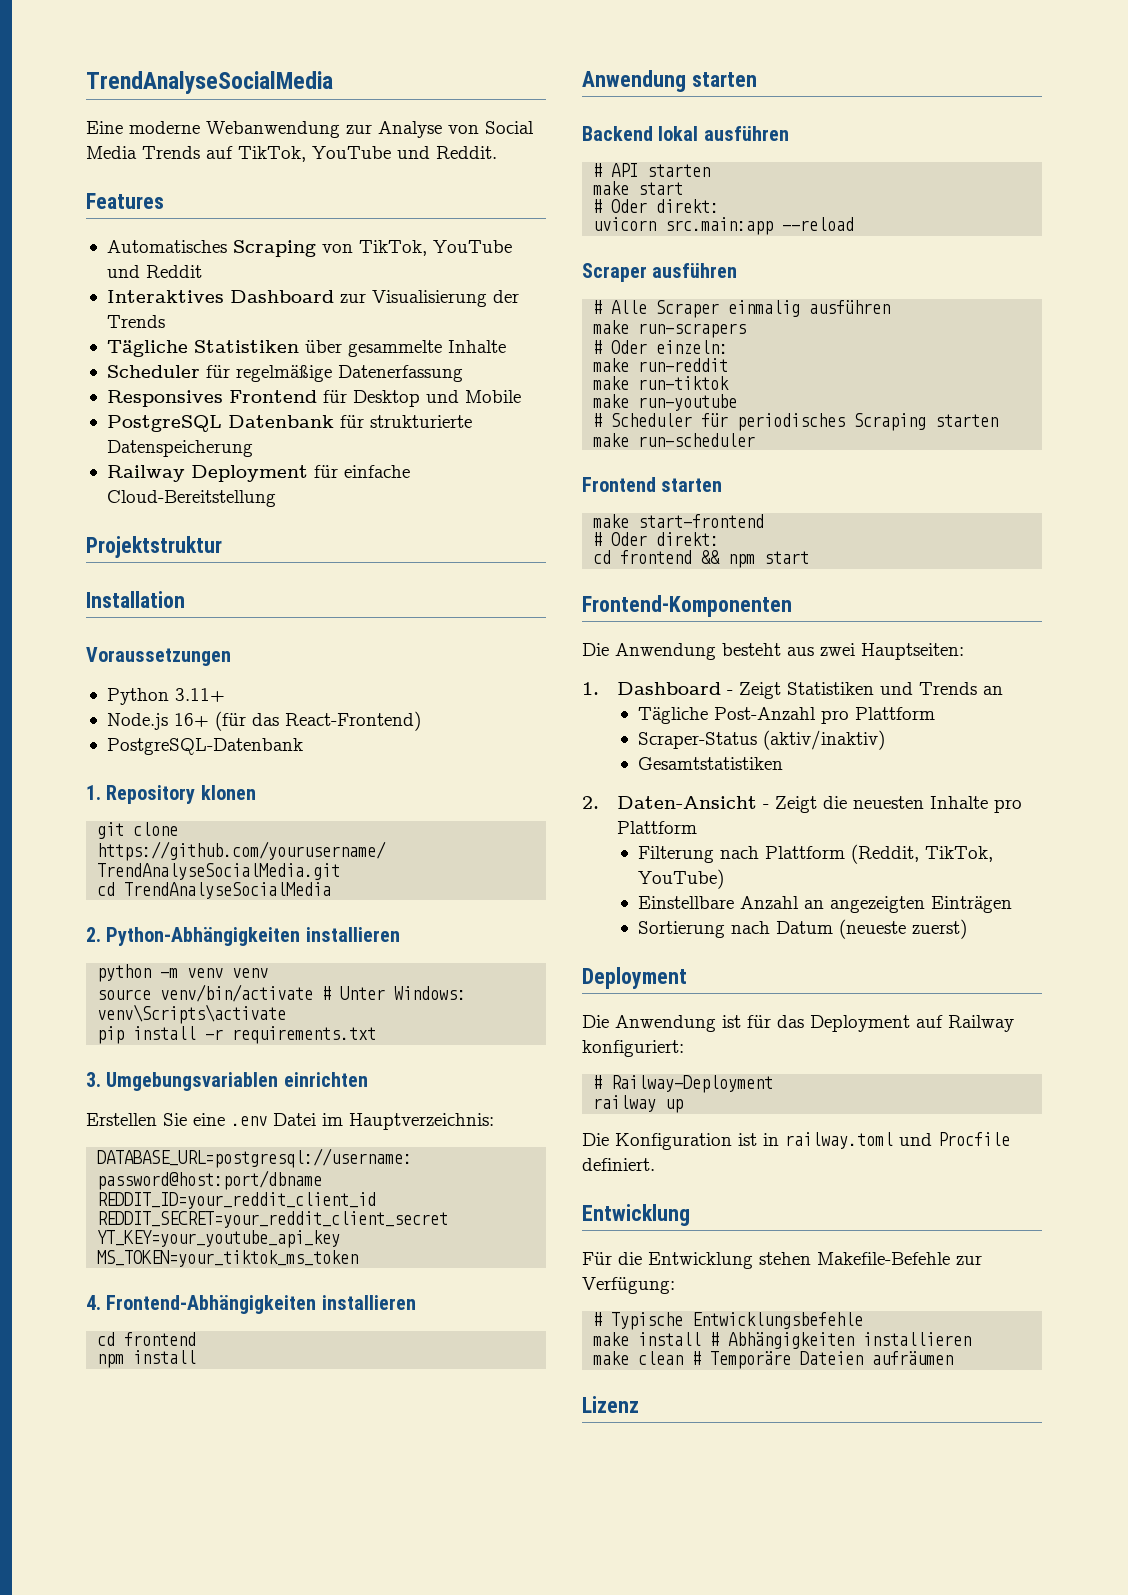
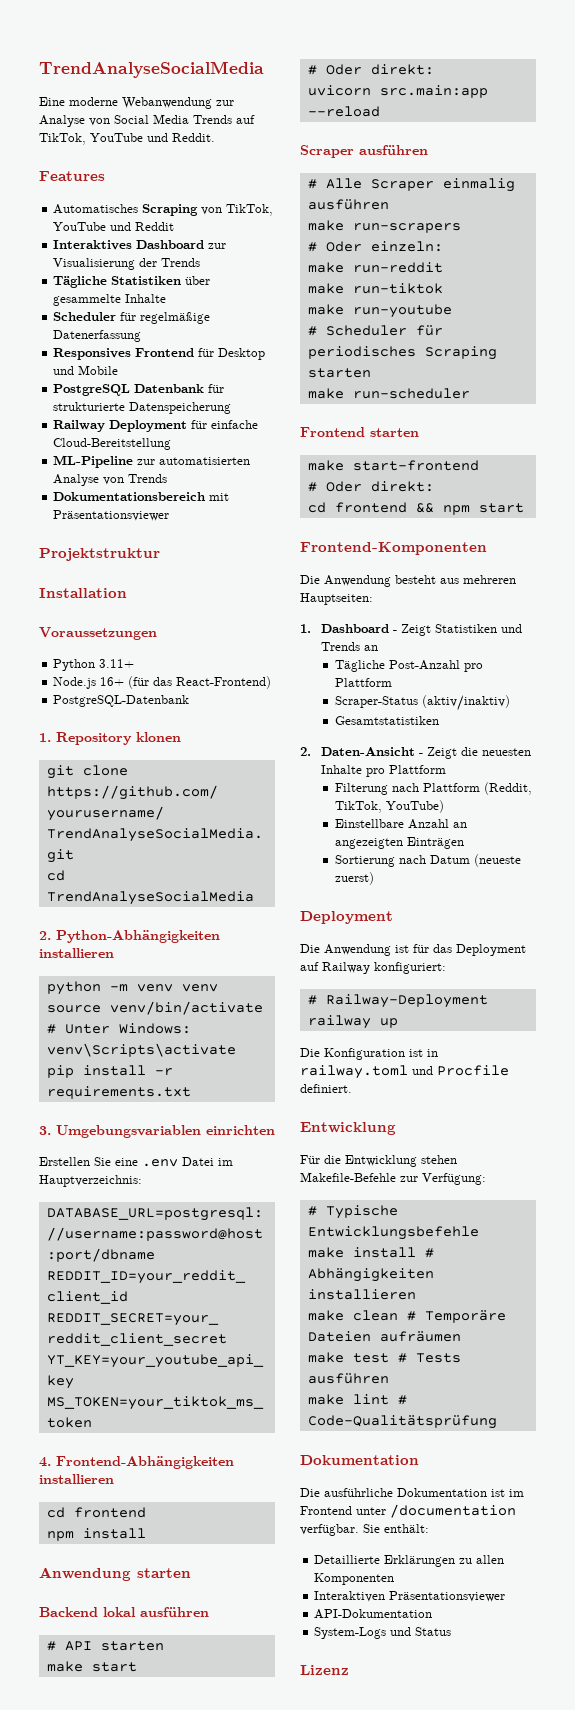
(276, 498) none -> [53,455,251,468] [53,474,168,486] [53,492,230,501] [53,510,170,521] // ML-Pipeline zur automatisierten Analyse von Trends // Dokumentationsbereich mit Präsentationsviewer
[820,643,855,656] zwei -> [463,575,516,584] mehreren
(954, 1358) none -> [307,1352,461,1363] [307,1373,389,1384] [307,1394,407,1405] [307,1415,497,1429] [300,1455,419,1465] [300,1488,524,1497] [300,1504,516,1518] [300,1524,429,1536] [314,1555,505,1567] [314,1573,395,1585] [314,1591,506,1602] [314,1609,433,1619] [314,1627,452,1639] // make test # Tests ausführen // make lint # Code-Qualitätsprüfung // Dokumentation // Die ausführliche Dokumentation ist im Frontend unter /documentation verfügbar. Sie enthält: // Detaillierte Erklärungen zu allen Komponenten // Interaktiven Präsentationsviewer // API-Dokumentation // System-Logs und Status

